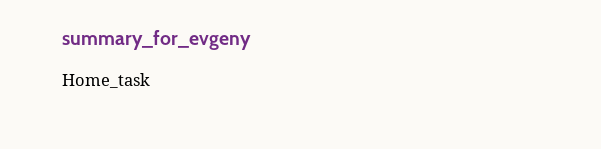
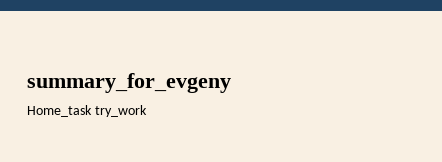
(150, 80) none -> [94,105,147,117] try_work

